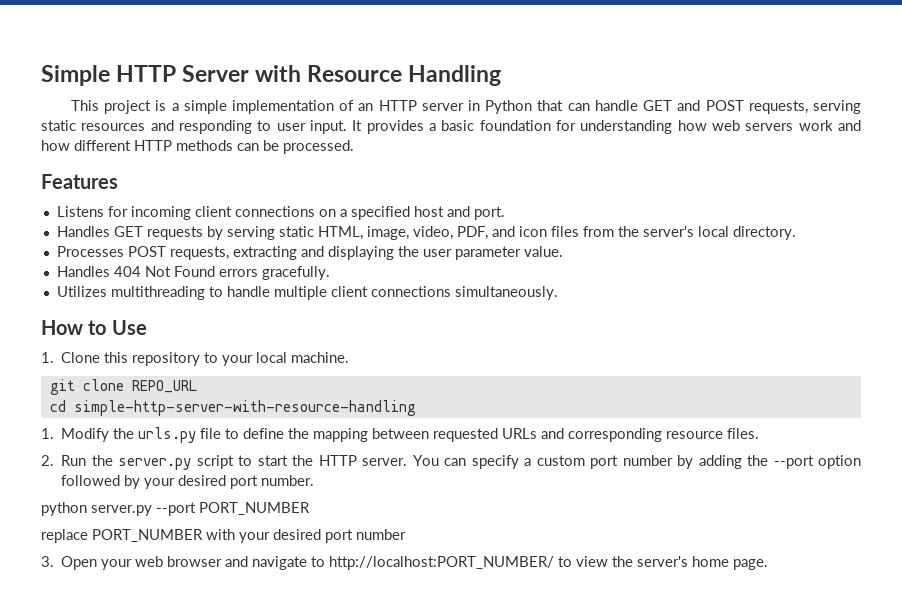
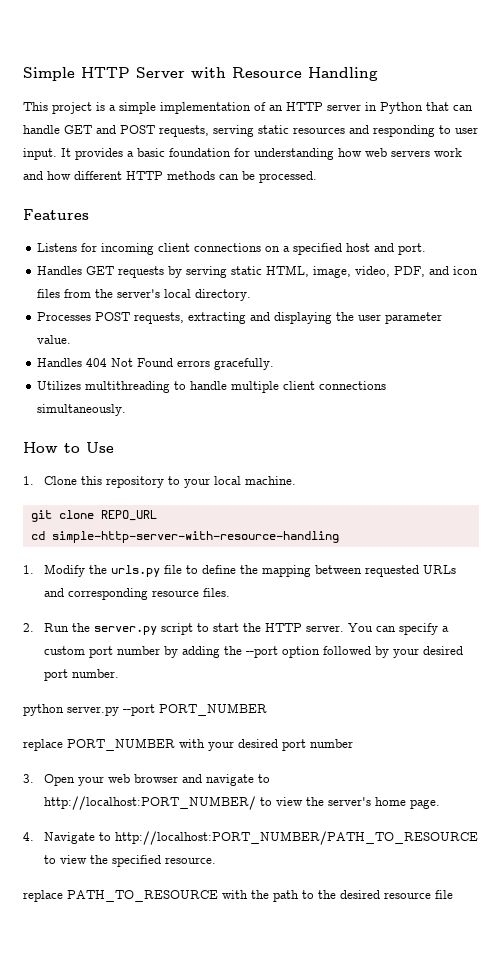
(769, 564) none -> [23,831,478,845] [43,855,216,867] [23,890,453,902] // 4. Navigate to http://localhost:PORT_NUMBER/PATH_TO_RESOURCE to view the specified resource. // replace PATH_TO_RESOURCE with the path to the desired resource file

